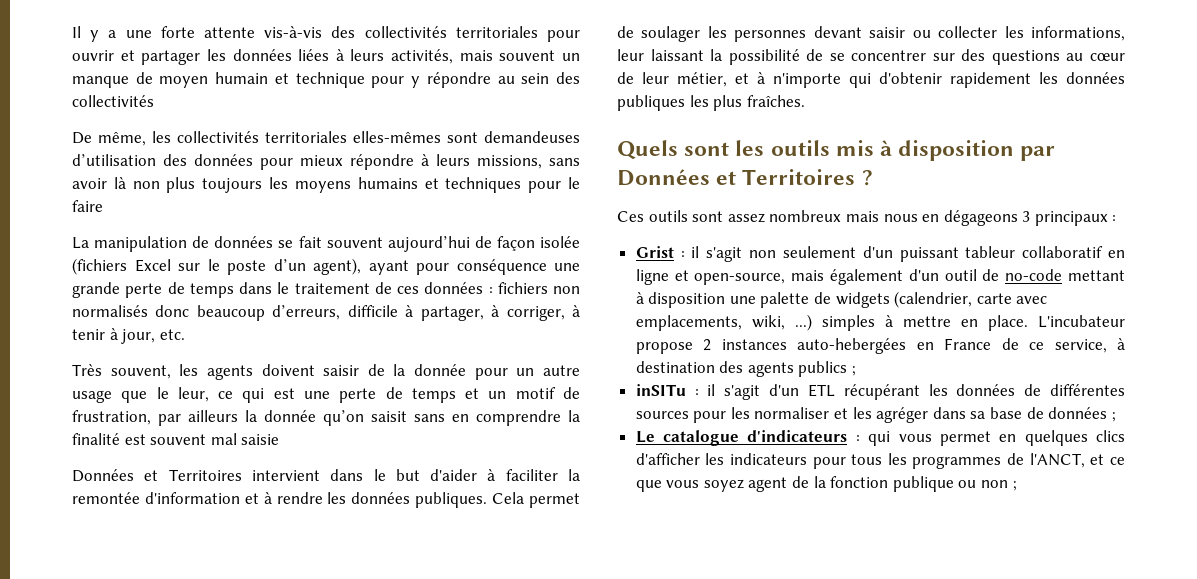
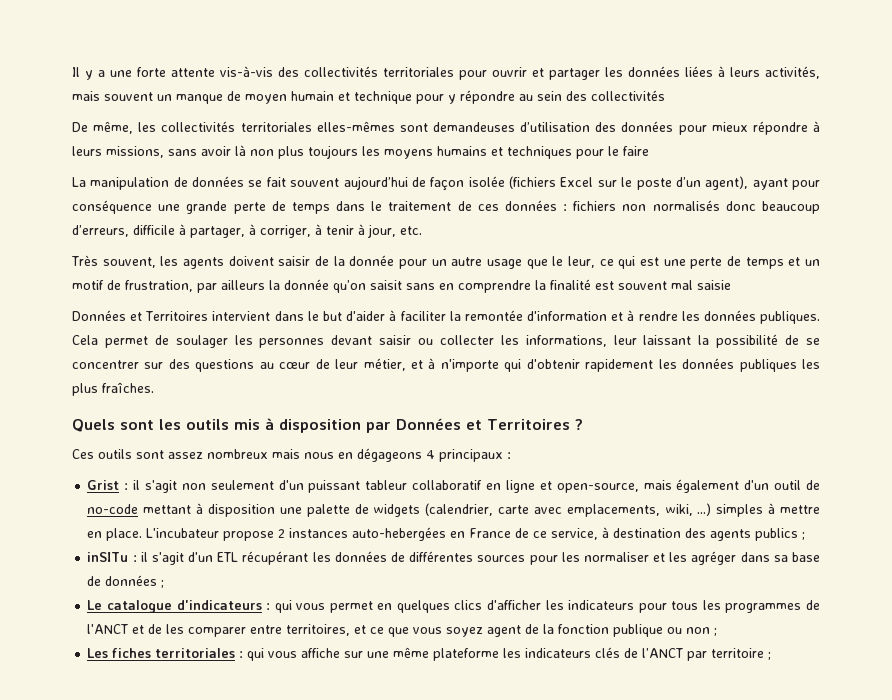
[1022,211,1031,222] 3 -> [426,450,435,459] 4
[1029,453,1085,468] l'ANCT, -> [87,624,351,637] l'ANCT et de les comparer entre territoires,
(1017, 486) none -> [87,647,772,661] // Les fiches territoriales : qui vous affiche sur une même plateforme les indicateurs clés de l’ANCT par territoire ;

